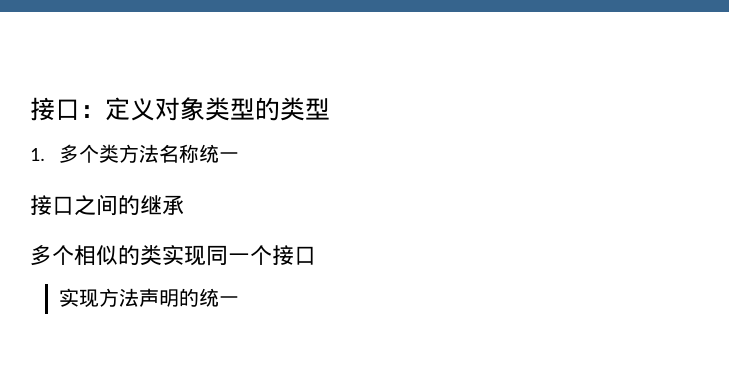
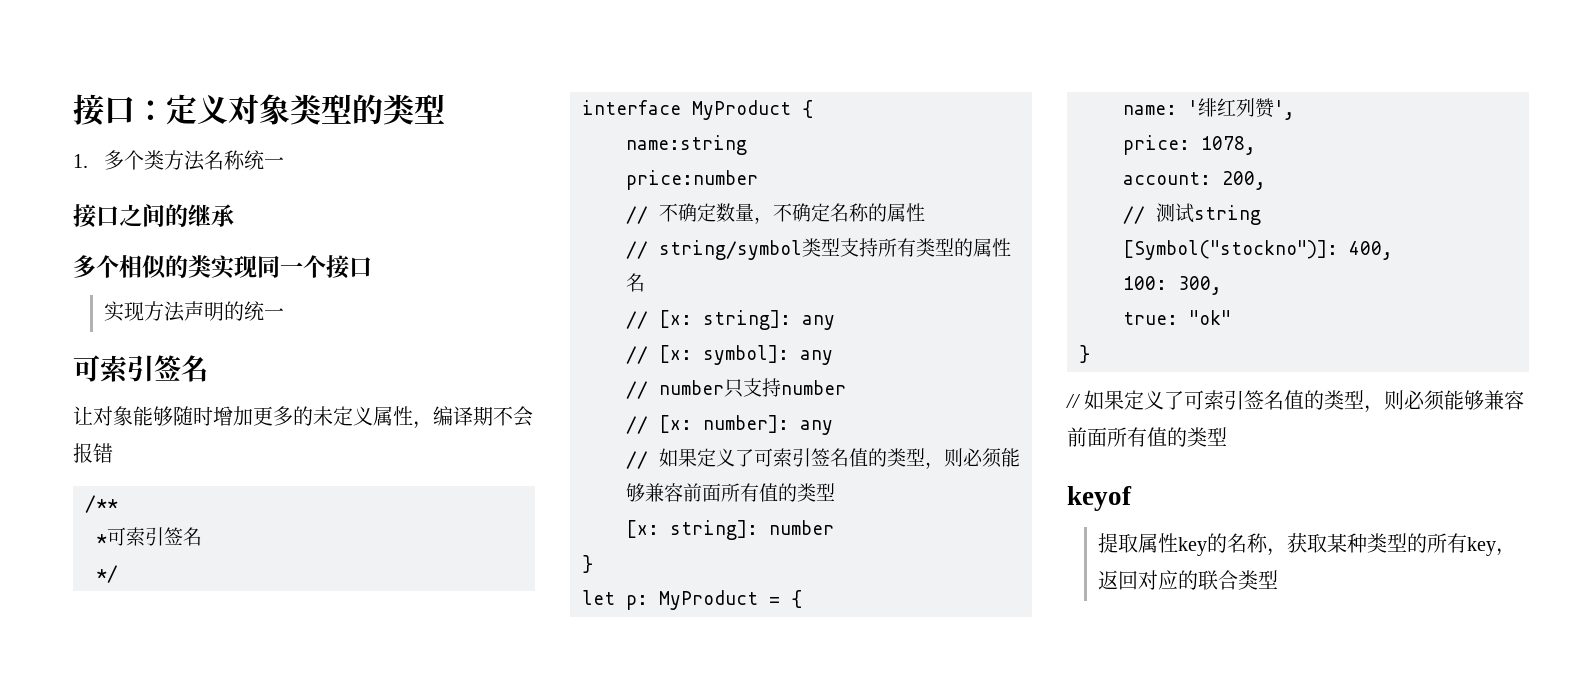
(239, 300) none -> [73,355,208,382] [73,406,533,429] [73,443,113,463] [85,495,118,513] [96,527,202,546] [96,565,118,583] [582,100,813,120] [626,135,747,155] [626,170,758,190] [626,203,925,224] [626,238,1011,260] [626,273,645,292] [626,310,835,330] [626,345,833,365] [626,378,846,399] [626,415,833,435] [626,448,1020,469] [626,483,835,502] [626,520,834,540] [582,555,593,573] [582,590,802,610] [1123,98,1295,120] [1123,135,1256,155] [1123,171,1266,190] [1123,203,1261,225] [1123,240,1393,260] [1123,276,1222,295] [1123,310,1231,325] [1079,345,1090,363] [1066,390,1525,413] [1067,427,1227,447] [1067,486,1132,511] [1097,533,1516,556] [1097,570,1278,590] // 可索引签名 // 让对象能够随时增加更多的未定义属性，编译期不会报错 // /** // *可索引签名 // */ // interface MyProduct { // name:string // price:number // // 不确定数量，不确定名称的属性 // // string/symbol类型支持所有类型的属性名 // // [x: string]: any // // [x: symbol]: any // // number只支持number // // [x: number]: any // // 如果定义了可索引签名值的类型，则必须能够兼容前面所有值的类型 // [x: string]: number // } // let p: MyProduct = { // name: '绯红列赞', // price: 1078, // account: 200, // // 测试string // [Symbol("stockno")]: 400, // 100: 300, // true: "ok" // } // // 如果定义了可索引签名值的类型，则必须能够兼容前面所有值的类型 // keyof // 提取属性key的名称，获取某种类型的所有key，返回对应的联合类型

